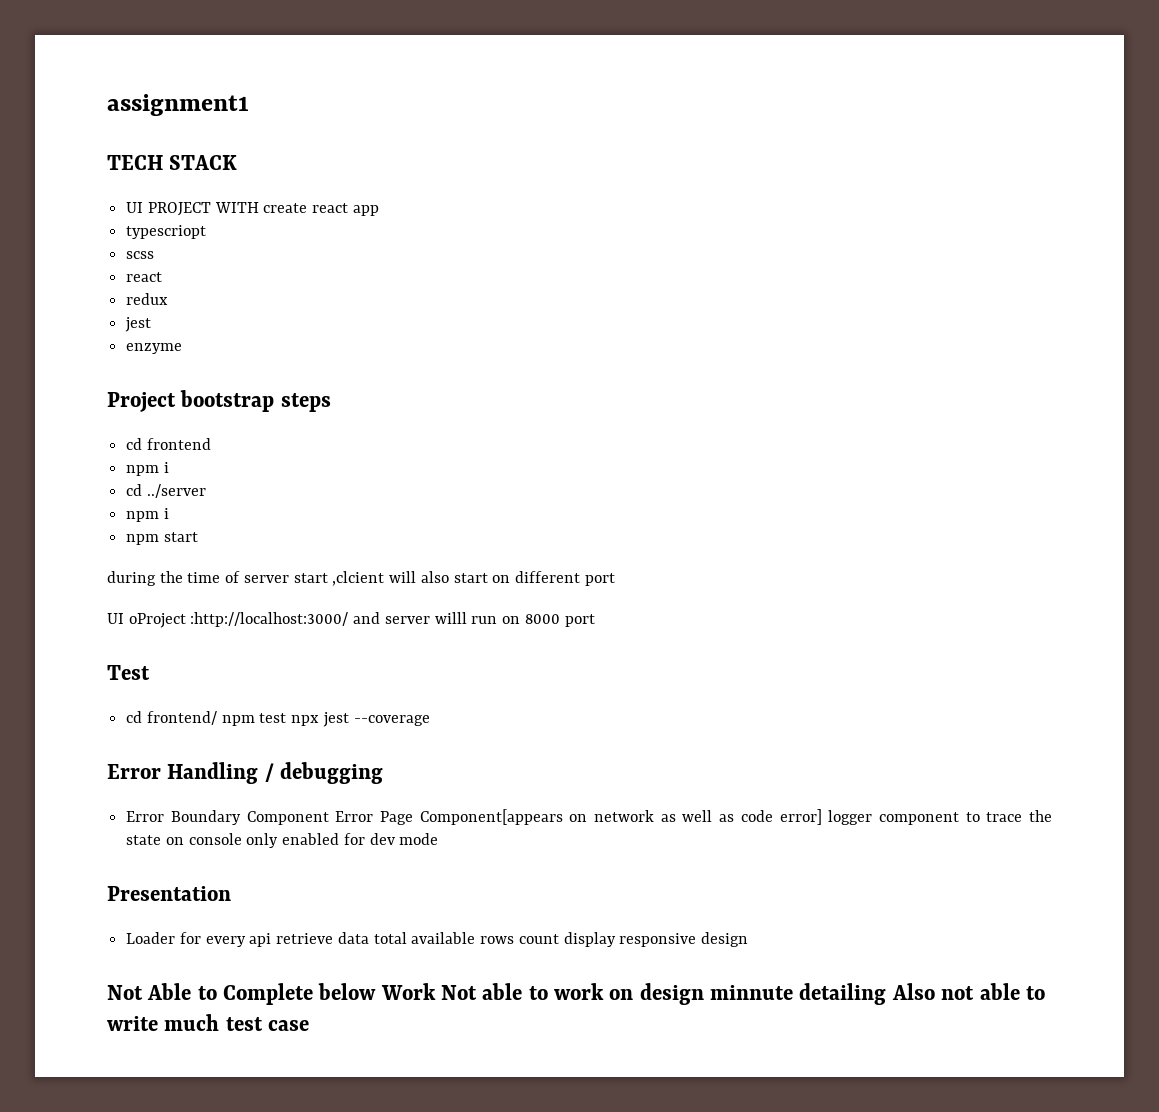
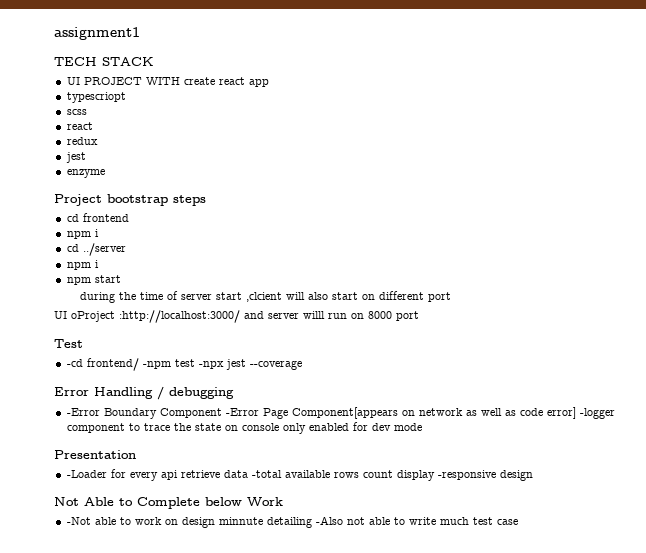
[126,711,320,726] cd frontend/ npm test npx -> [66,358,224,371] -cd frontend/ -npm test -npx
[126,811,165,822] Error -> [66,408,100,416] -Error
[335,811,374,822] Error -> [225,408,259,416] -Error
[828,810,873,825] logger -> [579,408,615,419] -logger
[126,932,176,944] Loader -> [66,470,107,478] -Loader
[373,932,407,944] total -> [251,470,282,478] -total
[619,933,697,947] responsive -> [437,470,496,480] -responsive
[441,985,478,1000] Not -> [66,517,91,525] // -Not
[891,983,935,1000] Also -> [315,516,343,525] -Also

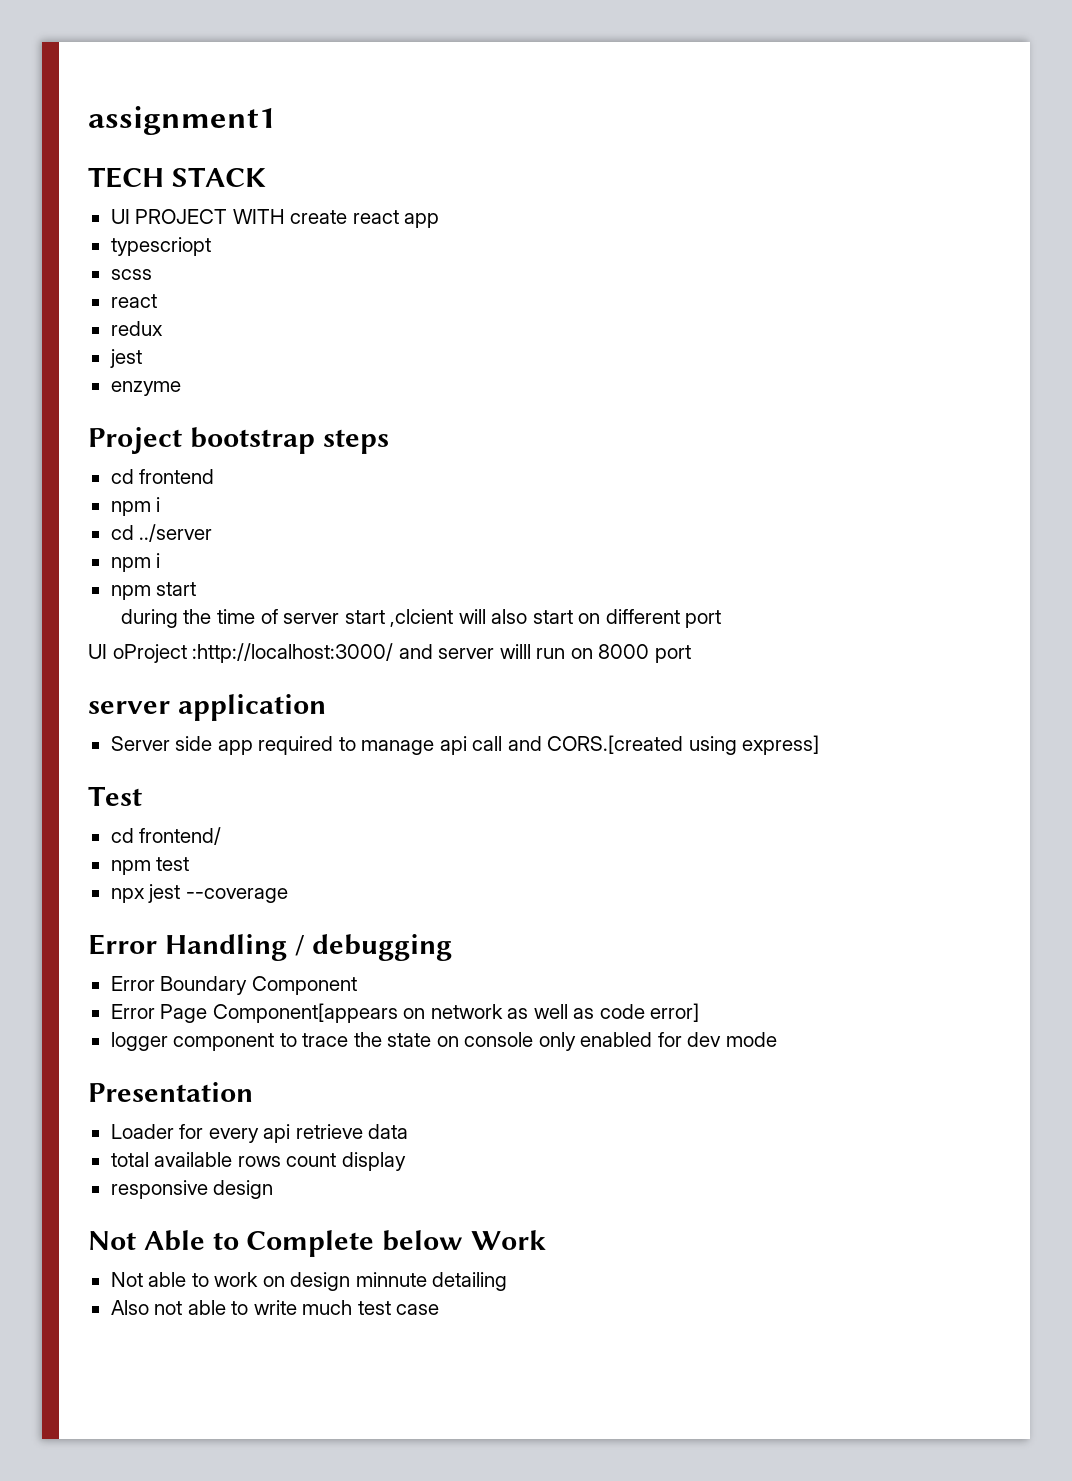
(419, 316) none -> [88,694,326,721] [110,735,820,755] // server application // Server side app required to manage api call and CORS.[created using express]
[66,359,83,367] -cd -> [110,828,134,843] cd
[142,359,224,369] -npm test -npx -> [110,857,190,875] [110,888,145,903] // npm test // npx
[66,408,100,416] -Error -> [110,976,155,991] Error
[225,408,259,416] -Error -> [110,1004,155,1019] // Error
[579,408,615,419] -logger -> [110,1032,168,1051] // logger
[66,470,107,478] -Loader -> [110,1124,174,1139] Loader
[251,470,282,478] -total -> [110,1152,149,1167] // total
[437,470,496,480] -responsive -> [110,1180,208,1199] // responsive
[66,517,91,525] -Not -> [110,1272,143,1287] Not
[315,516,343,525] -Also -> [110,1300,149,1315] // Also

